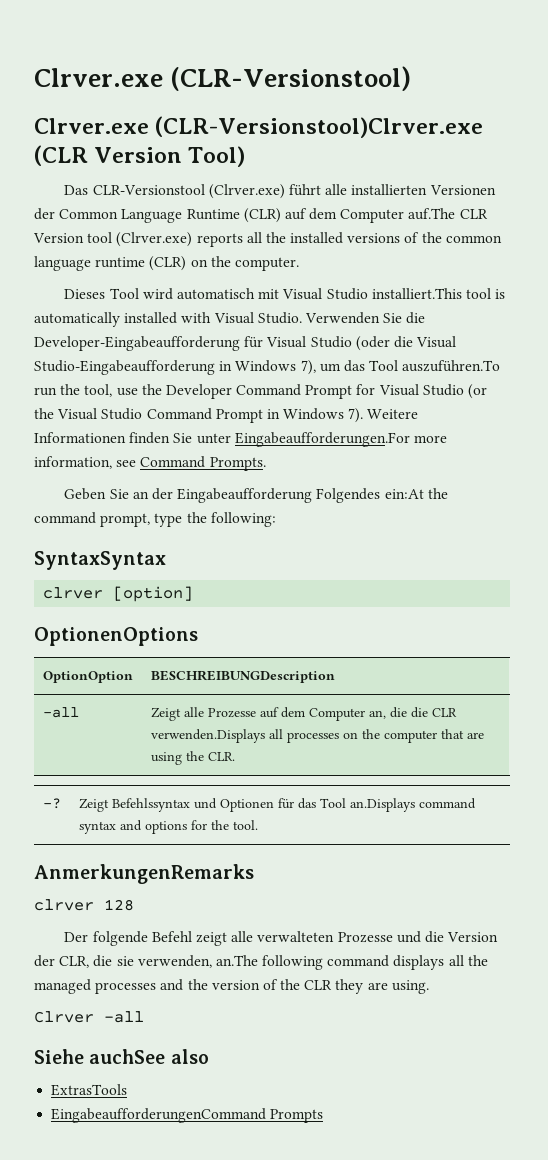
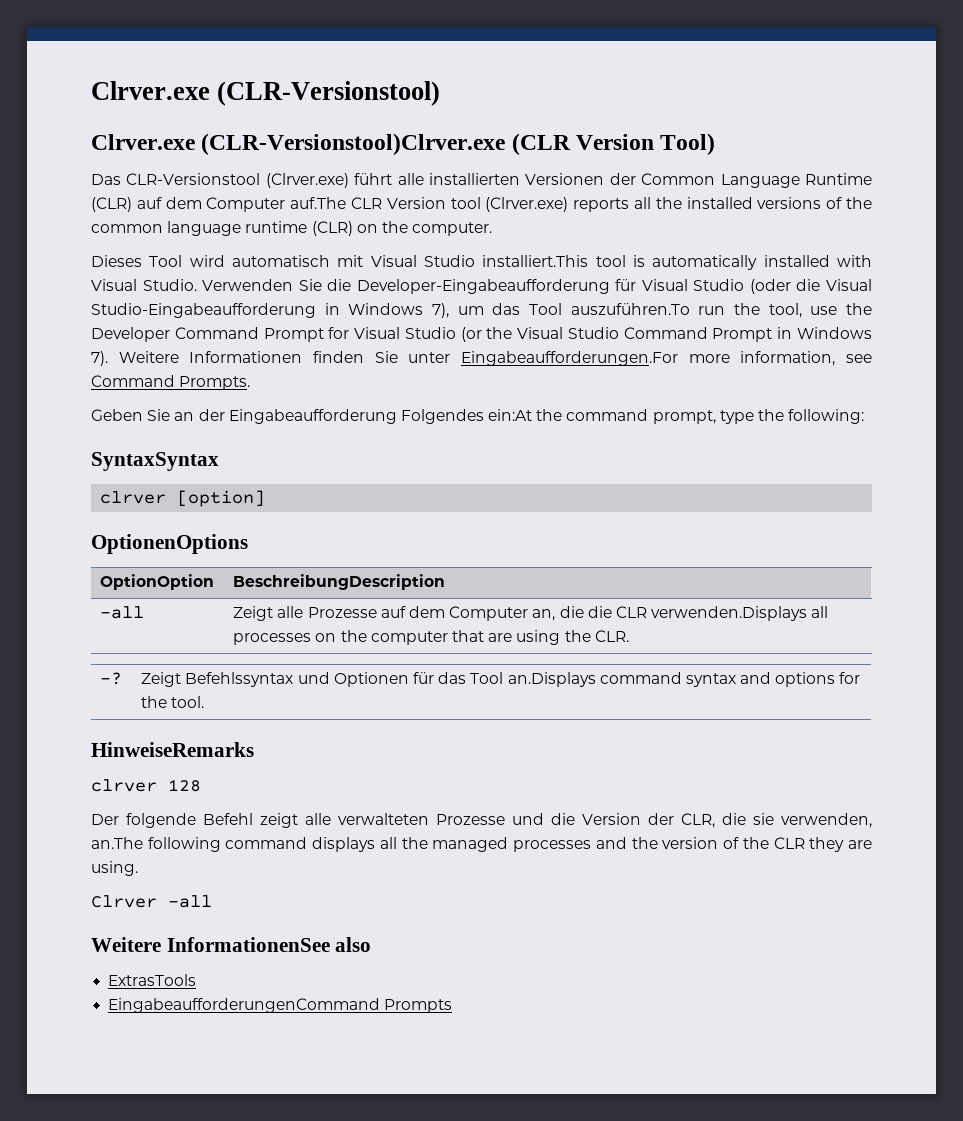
[150,670,335,683] BESCHREIBUNGDescription -> [233,574,446,590] BeschreibungDescription
[34,864,254,884] AnmerkungenRemarks -> [91,742,254,757] HinweiseRemarks
[34,1049,166,1064] Siehe auchSee -> [91,937,330,952] Weitere InformationenSee

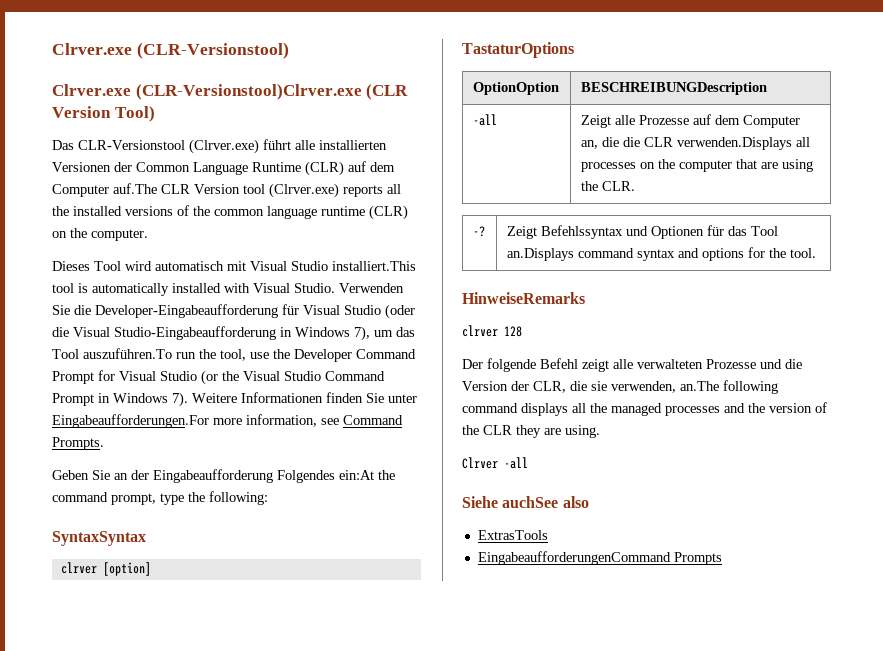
[91,534,248,554] OptionenOptions -> [462,42,574,58] TastaturOptions
[233,574,446,590] BeschreibungDescription -> [580,82,767,95] BESCHREIBUNGDescription
[91,937,330,952] Weitere InformationenSee -> [462,496,559,508] Siehe auchSee

